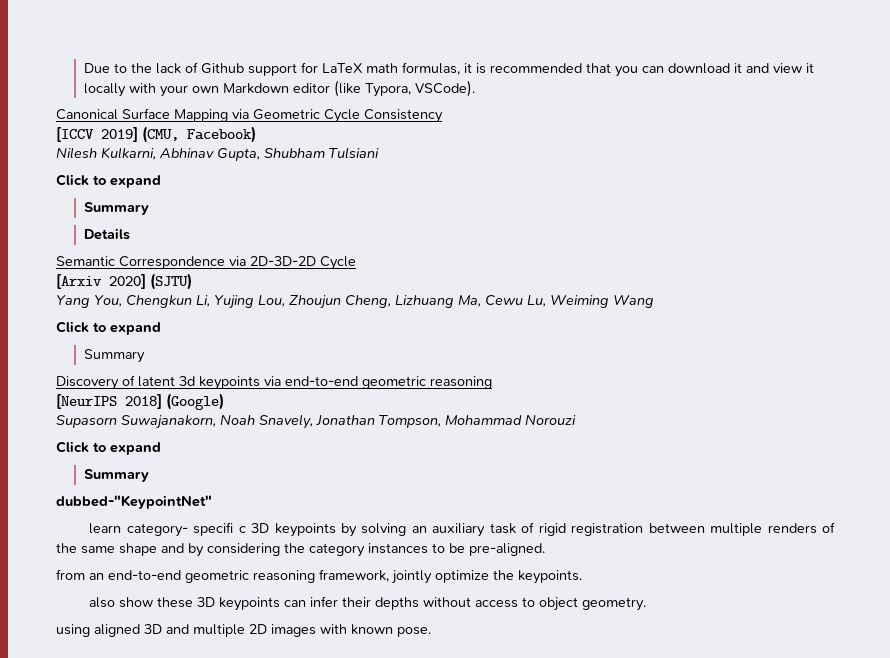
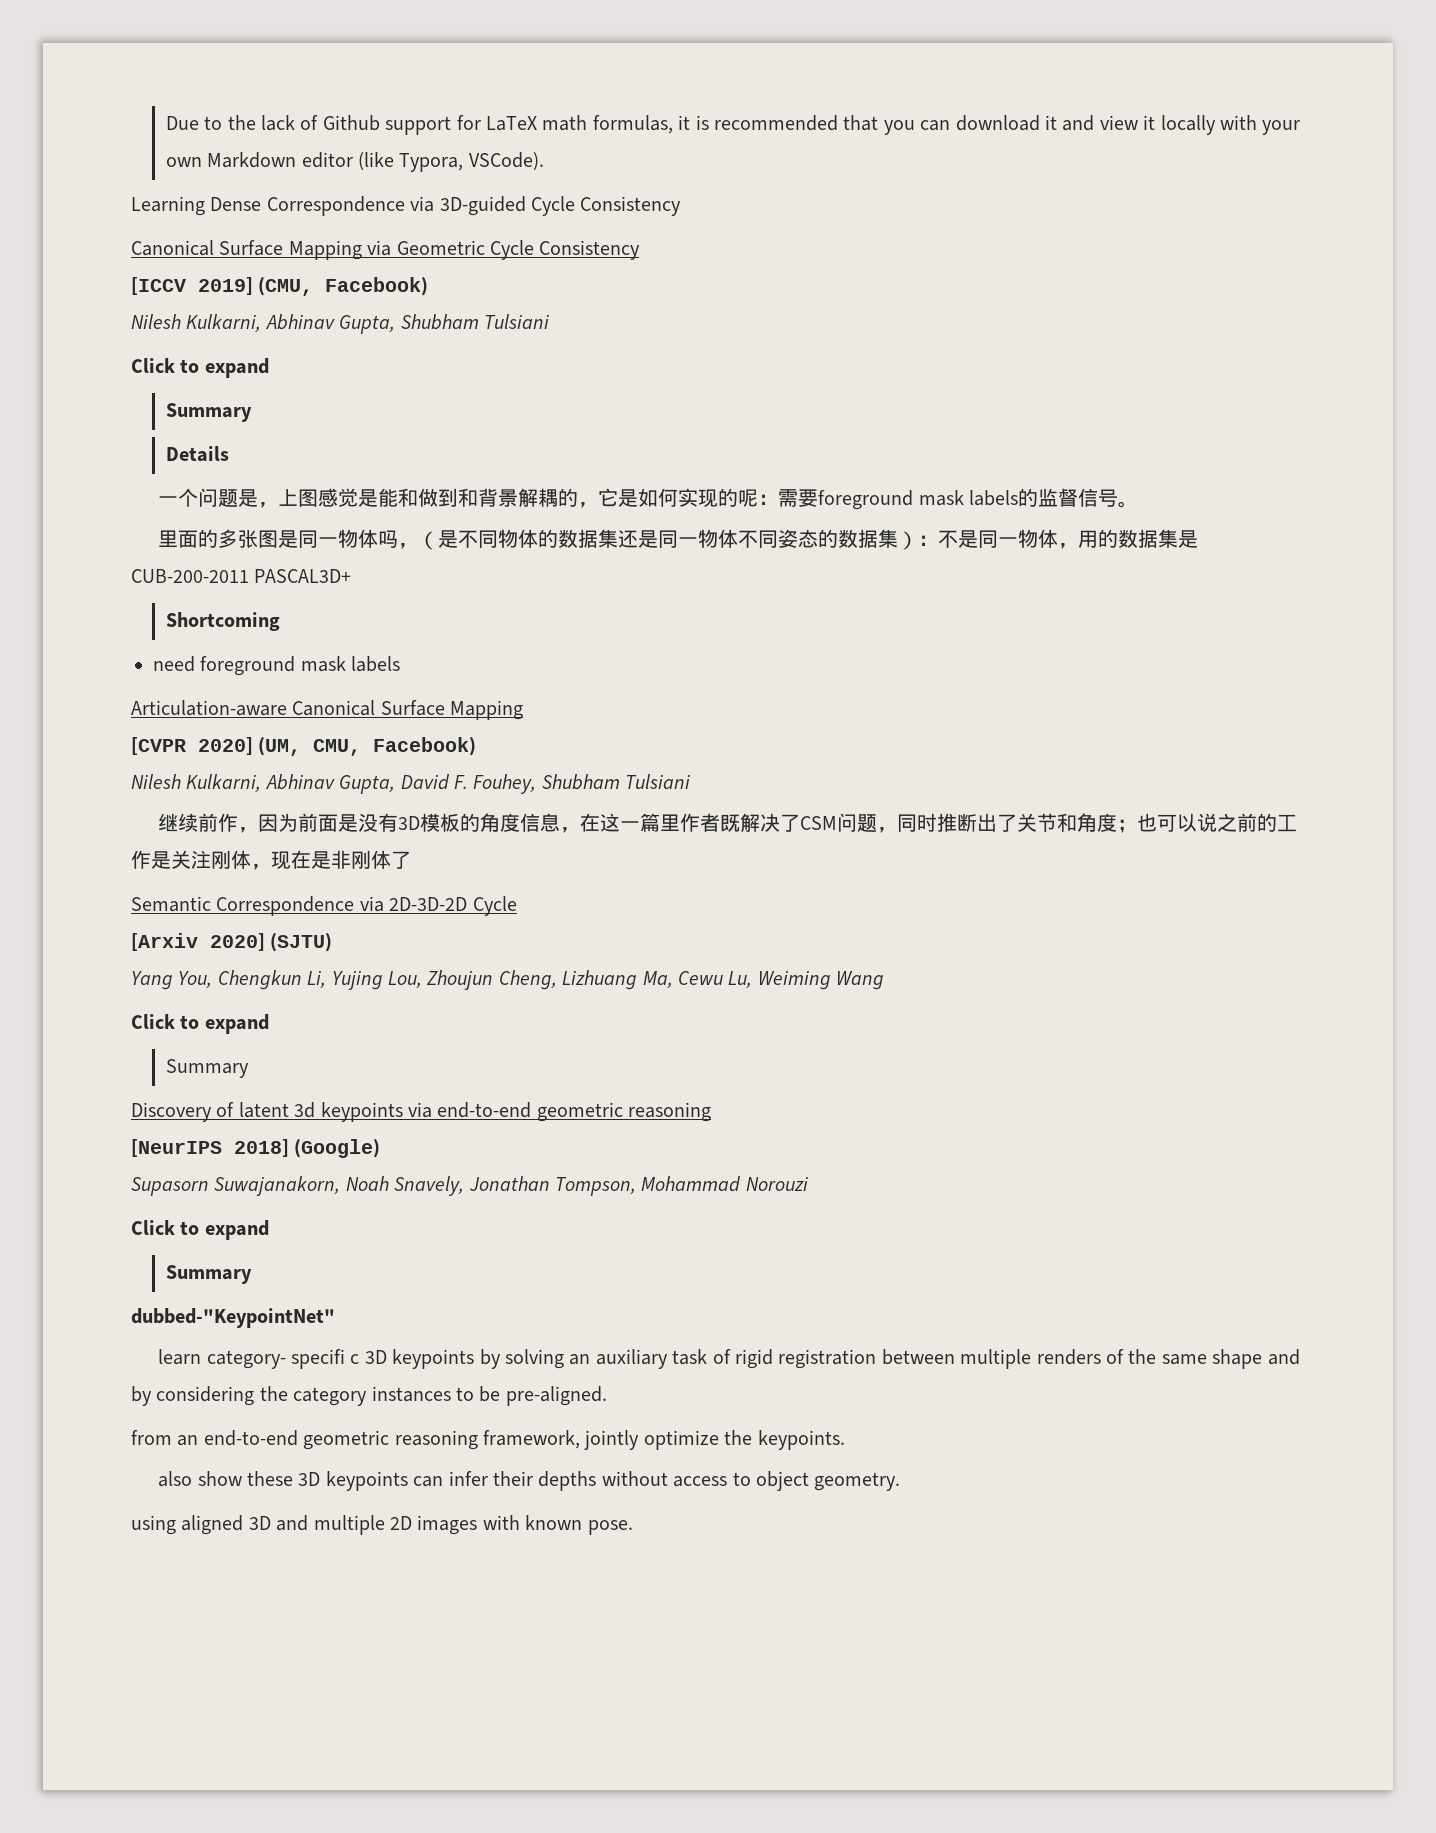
(476, 88) none -> [131,196,682,216] // Learning Dense Correspondence via 3D-guided Cycle Consistency
(131, 234) none -> [158,488,1138,510] [158,529,1199,550] [131,569,352,583] [165,612,280,631] [153,656,401,676] [131,700,524,720] [131,737,477,756] [131,774,691,794] [158,813,1298,833] [131,850,411,870] // 一个问题是，上图感觉是能和做到和背景解耦的，它是如何实现的呢：需要foreground mask labels的监督信号。 // 里面的多张图是同一物体吗，（是不同物体的数据集还是同一物体不同姿态的数据集）：不是同一物体，用的数据集是CUB-200-2011 PASCAL3D+ // Shortcoming // need foreground mask labels // Articulation-aware Canonical Surface Mapping // [CVPR 2020] (UM, CMU, Facebook) // Nilesh Kulkarni, Abhinav Gupta, David F. Fouhey, Shubham Tulsiani // 继续前作，因为前面是没有3D模板的角度信息，在这一篇里作者既解决了CSM问题，同时推断出了关节和角度；也可以说之前的工作是关注刚体，现在是非刚体了

